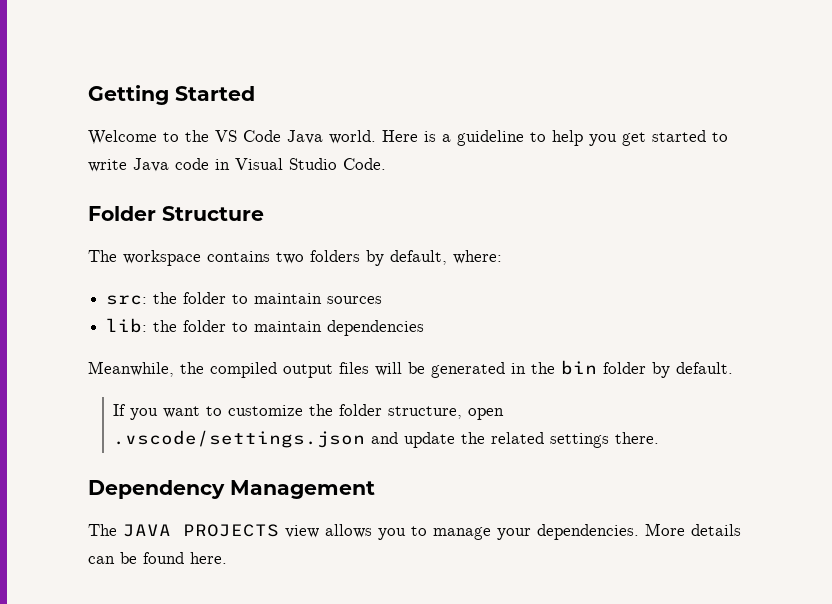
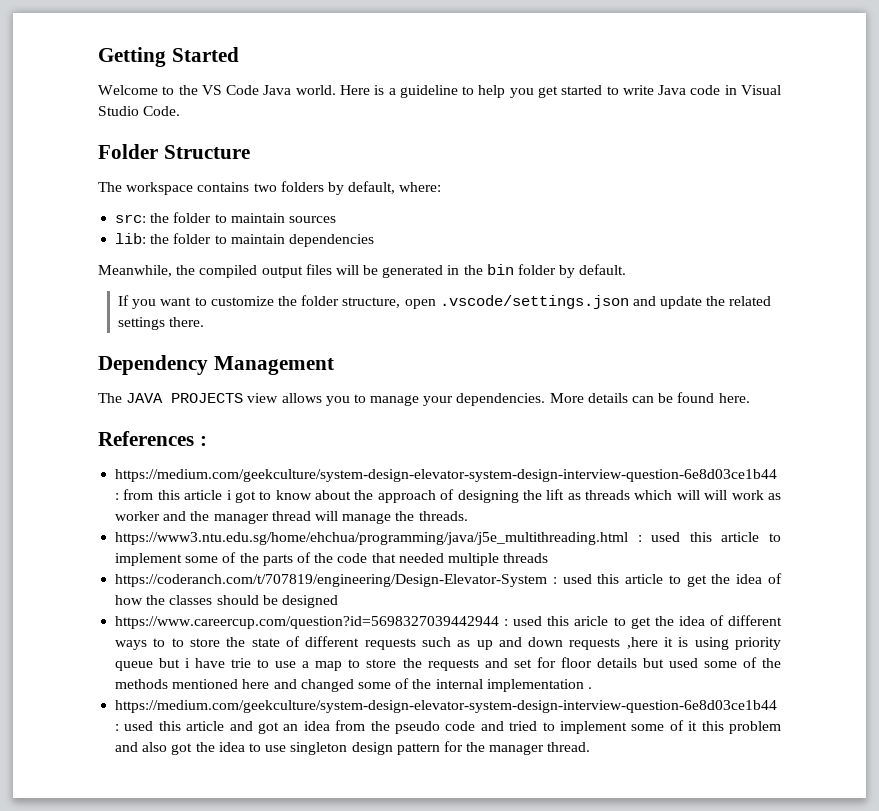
(227, 558) none -> [98,431,207,446] [115,469,778,482] [115,489,781,503] [115,511,468,524] [115,532,782,545] [115,552,549,566] [115,573,783,587] [115,595,338,608] [115,615,783,629] [115,636,781,650] [115,657,781,671] [115,678,592,692] [115,700,778,713] [115,720,781,734] [115,741,591,755] // References : // https://medium.com/geekculture/system-design-elevator-system-design-interview-question-6e8d03ce1b44 : from this article i got to know about the approach of designing the lift as threads which will will work as worker and the manager thread will manage the threads. // https://www3.ntu.edu.sg/home/ehchua/programming/java/j5e_multithreading.html : used this article to implement some of the parts of the code that needed multiple threads // https://coderanch.com/t/707819/engineering/Design-Elevator-System : used this article to get the idea of how the classes should be designed // https://www.careercup.com/question?id=5698327039442944 : used this aricle to get the idea of different ways to to store the state of different requests such as up and down requests ,here it is using priority queue but i have trie to use a map to store the requests and set for floor details but used some of the methods mentioned here and changed some of the internal implementation . // https://medium.com/geekculture/system-design-elevator-system-design-interview-question-6e8d03ce1b44 : used this article and got an idea from the pseudo code and tried to implement some of it this problem and also got the idea to use singleton design pattern for the manager thread.

